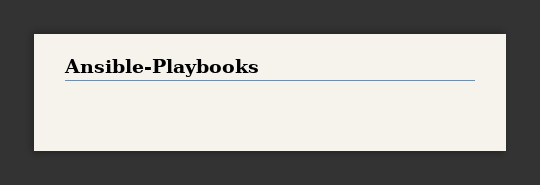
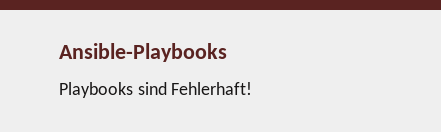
(259, 68) none -> [59,82,253,98] // Playbooks sind Fehlerhaft!

